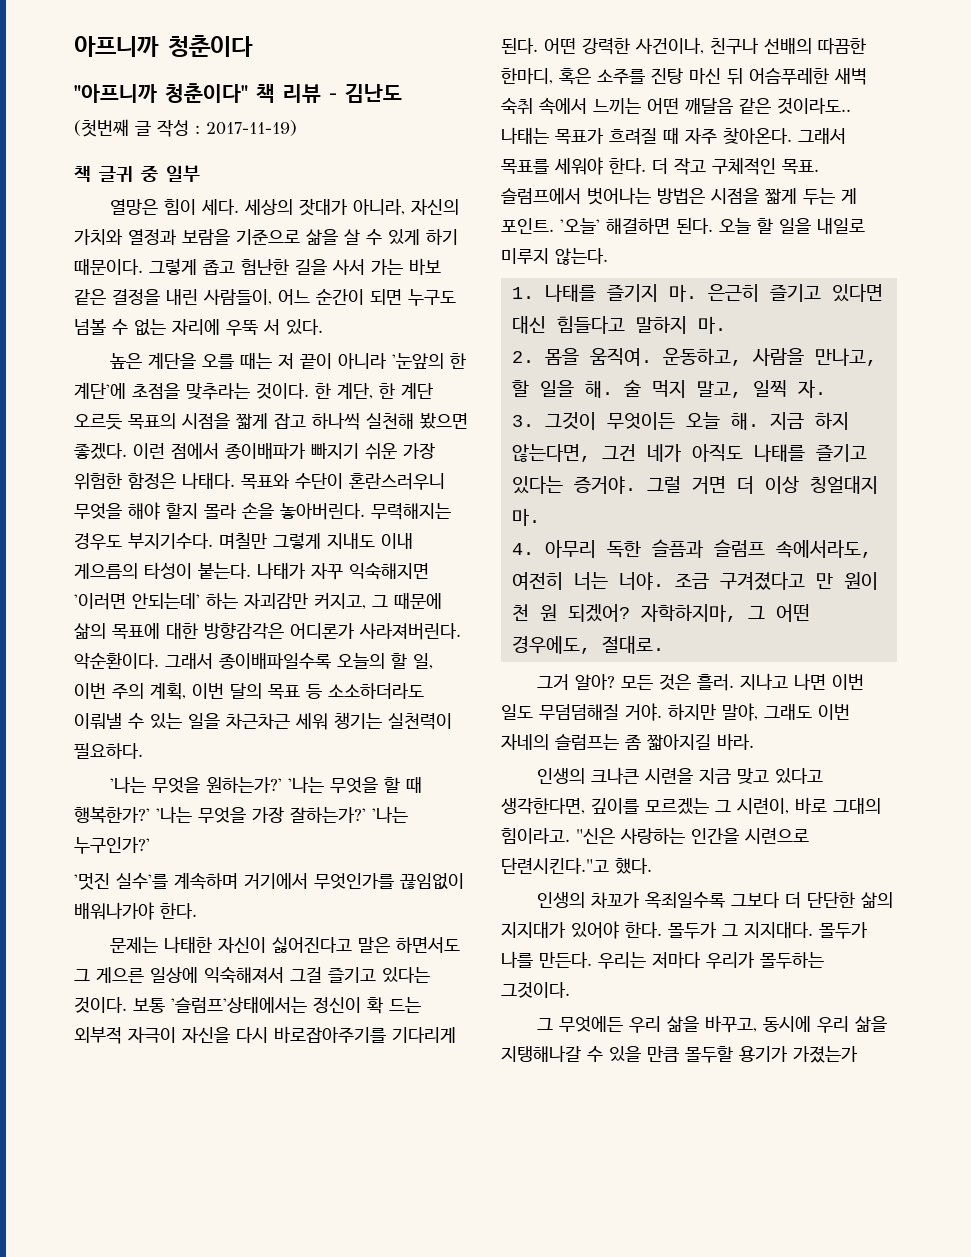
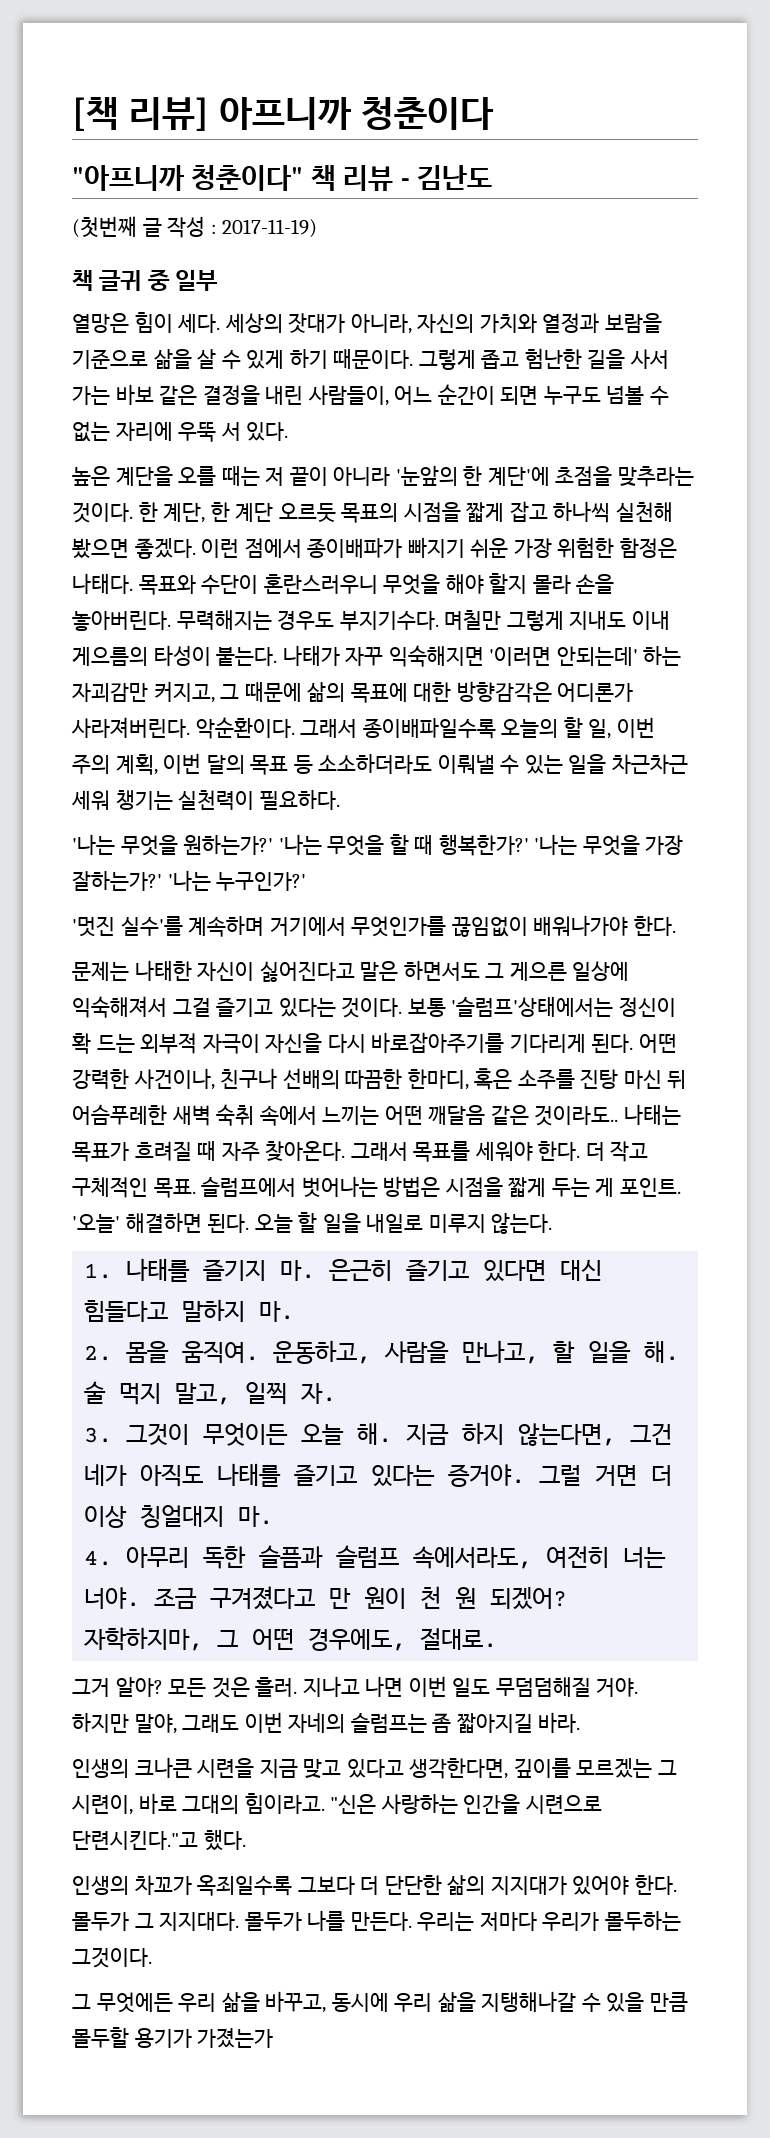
(74, 46) none -> [72,97,209,131] [책 리뷰]

